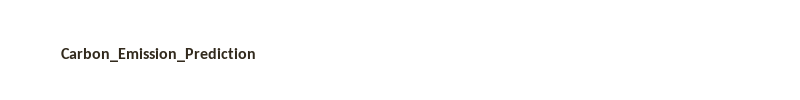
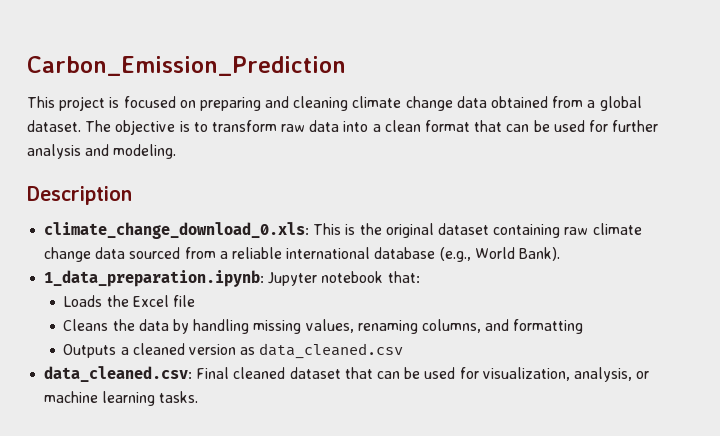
(256, 55) none -> [27,96,642,111] [27,120,659,135] [27,144,177,159] [27,186,132,205] [44,222,642,239] [44,247,560,262] [44,270,420,287] [63,295,196,307] [63,319,584,334] [63,343,404,359] [44,366,650,382] [44,391,199,406] // This project is focused on preparing and cleaning climate change data obtained from a global dataset. The objective is to transform raw data into a clean format that can be used for further analysis and modeling. // Description // climate_change_download_0.xls: This is the original dataset containing raw climate change data sourced from a reliable international database (e.g., World Bank). // 1_data_preparation.ipynb: Jupyter notebook that: // Loads the Excel file // Cleans the data by handling missing values, renaming columns, and formatting // Outputs a cleaned version as data_cleaned.csv // data_cleaned.csv: Final cleaned dataset that can be used for visualization, analysis, or machine learning tasks.

